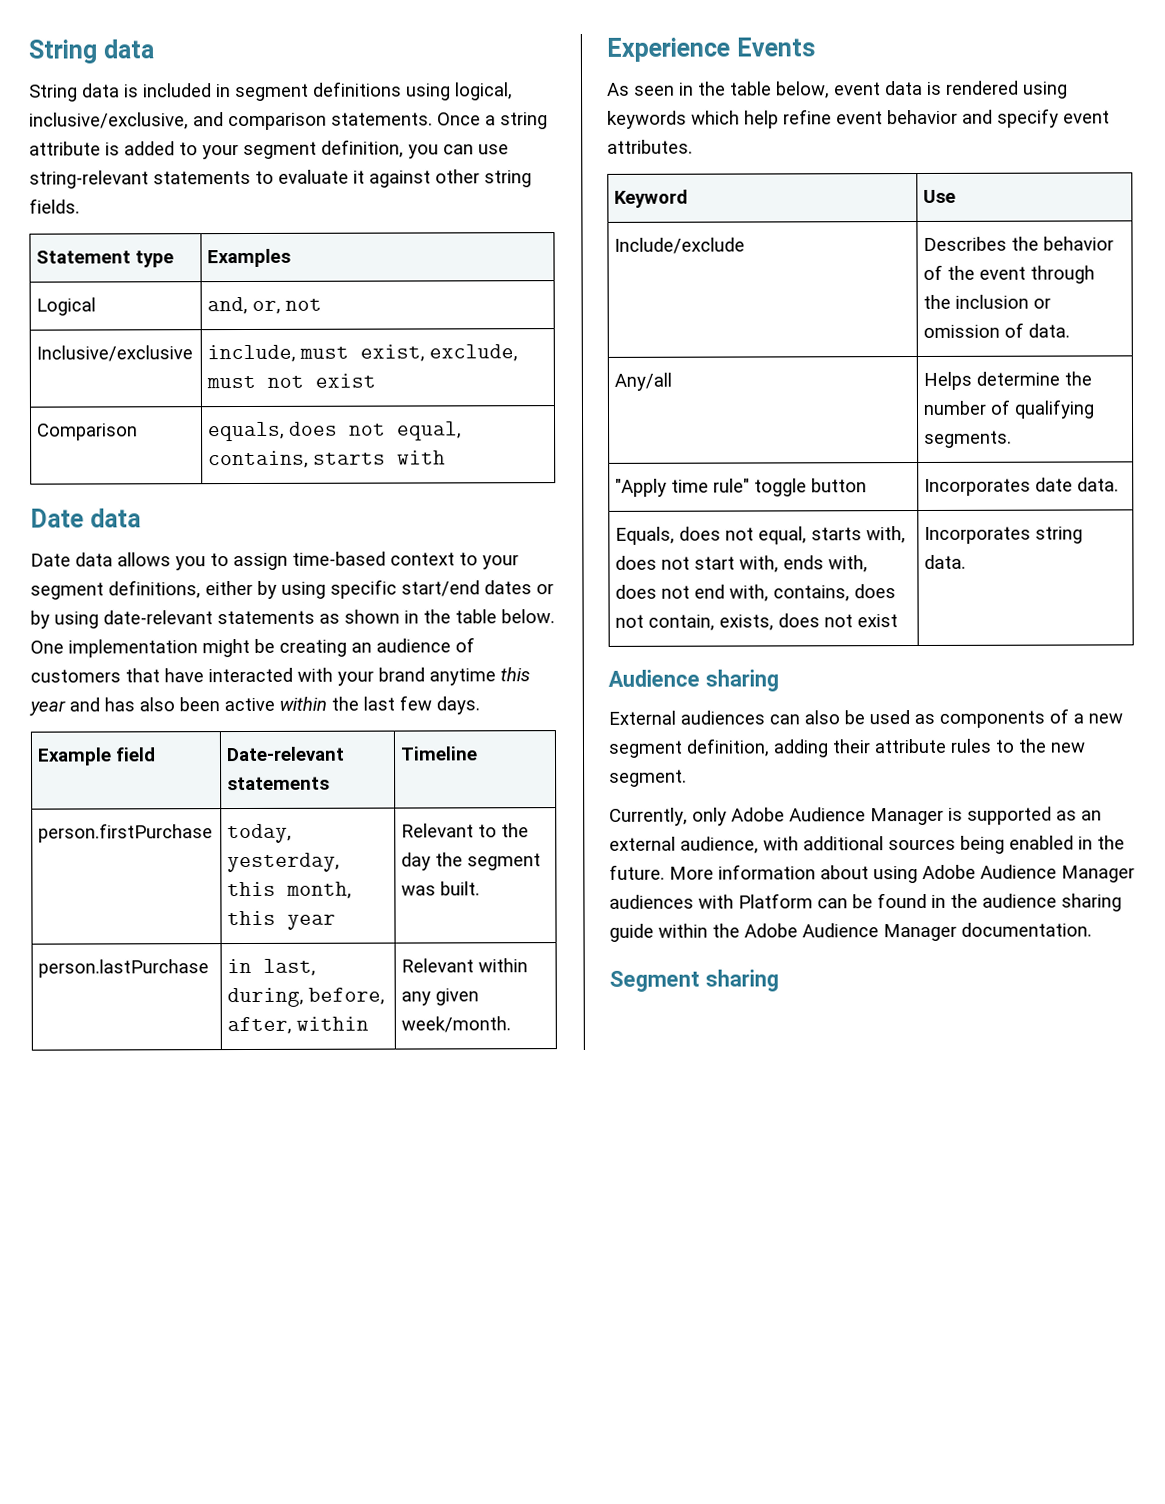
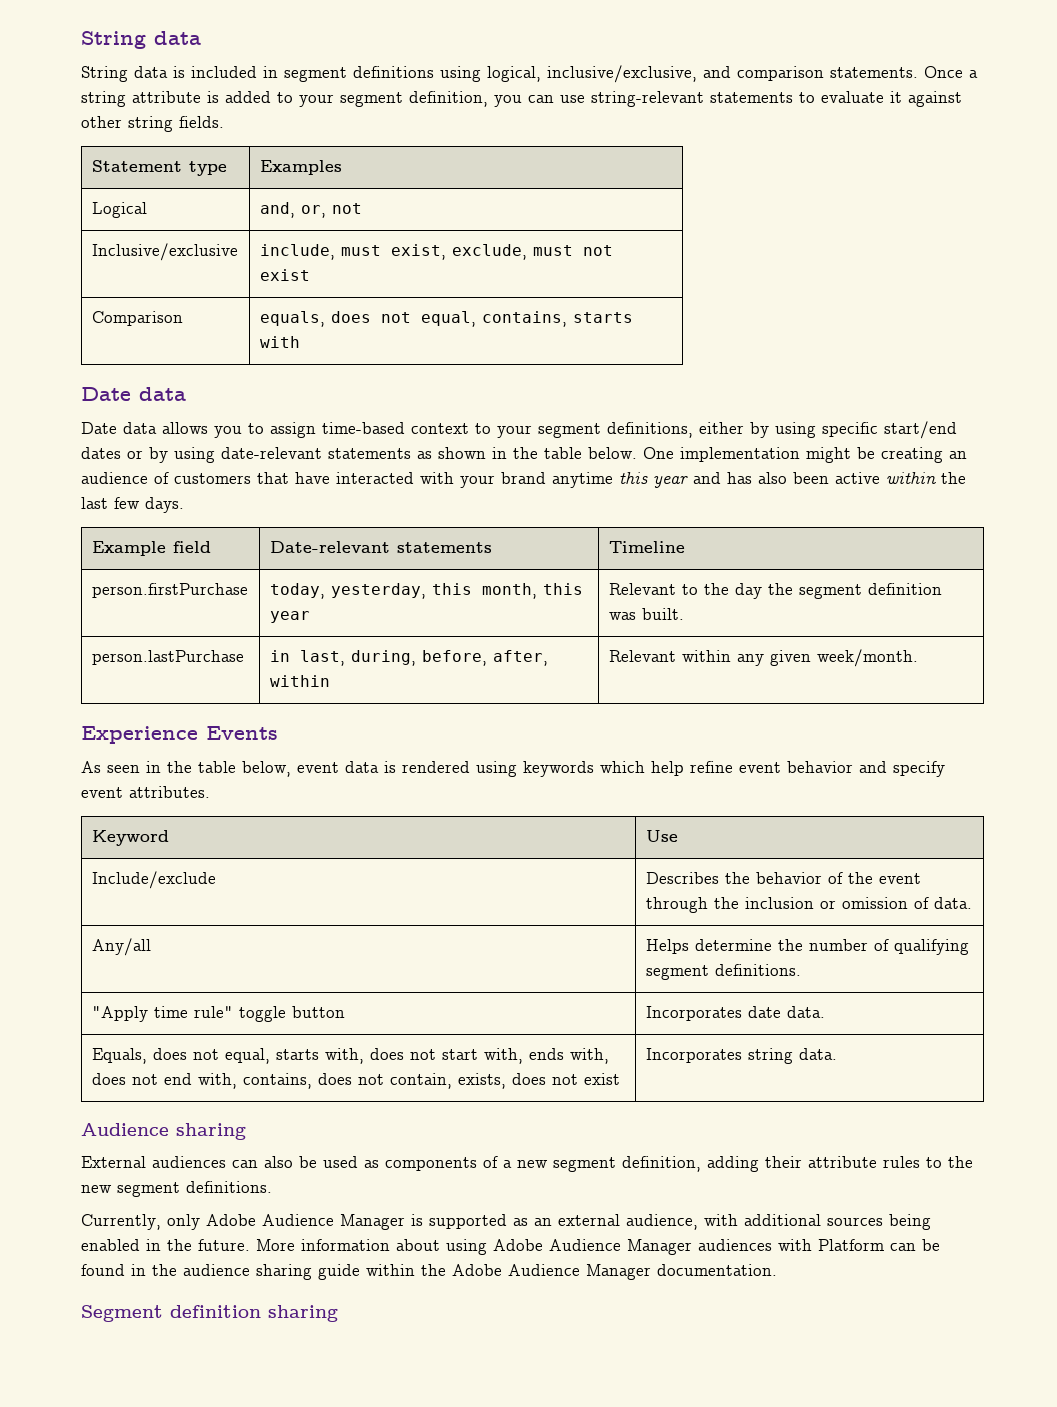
(542, 862) none -> [867,583,942,595] definition
[924,430,1013,448] segments. -> [645,964,801,980] segment definitions.
[609,769,687,787] segment. -> [117,1181,272,1197] segment definitions.
(700, 981) none -> [170,1305,261,1318] definition

